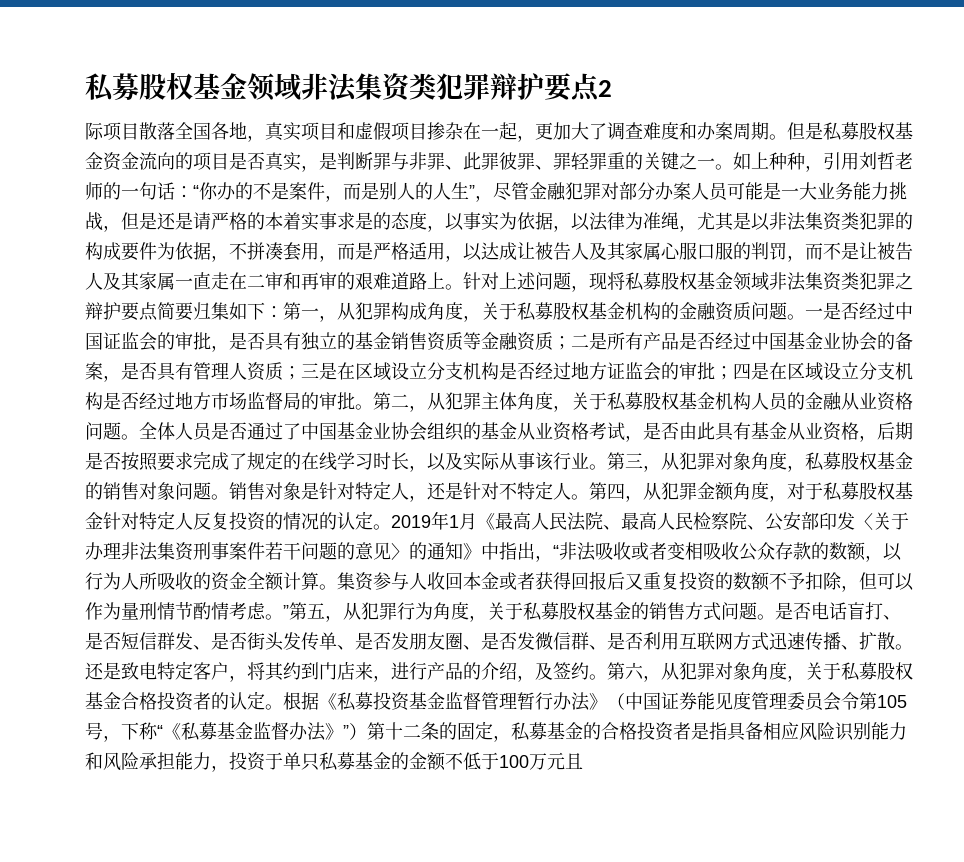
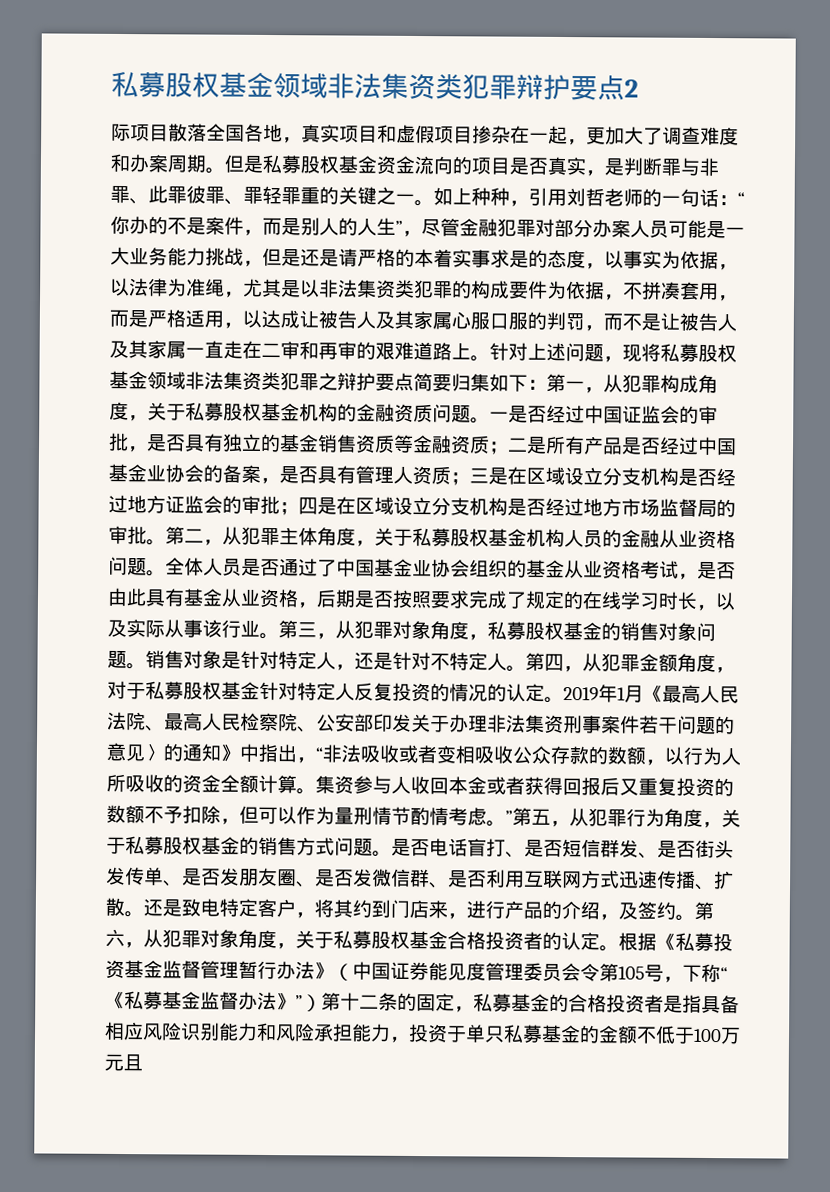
[855,513,873,530] 〈 -> (412, 722) none

